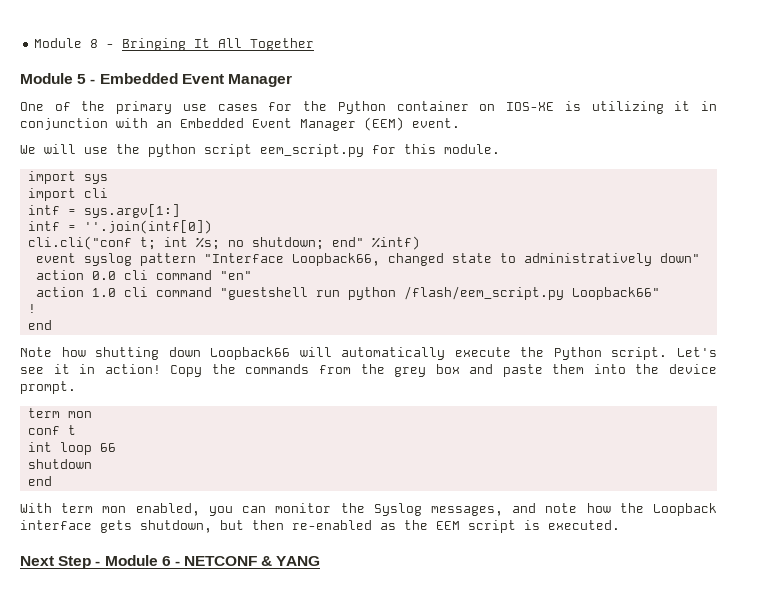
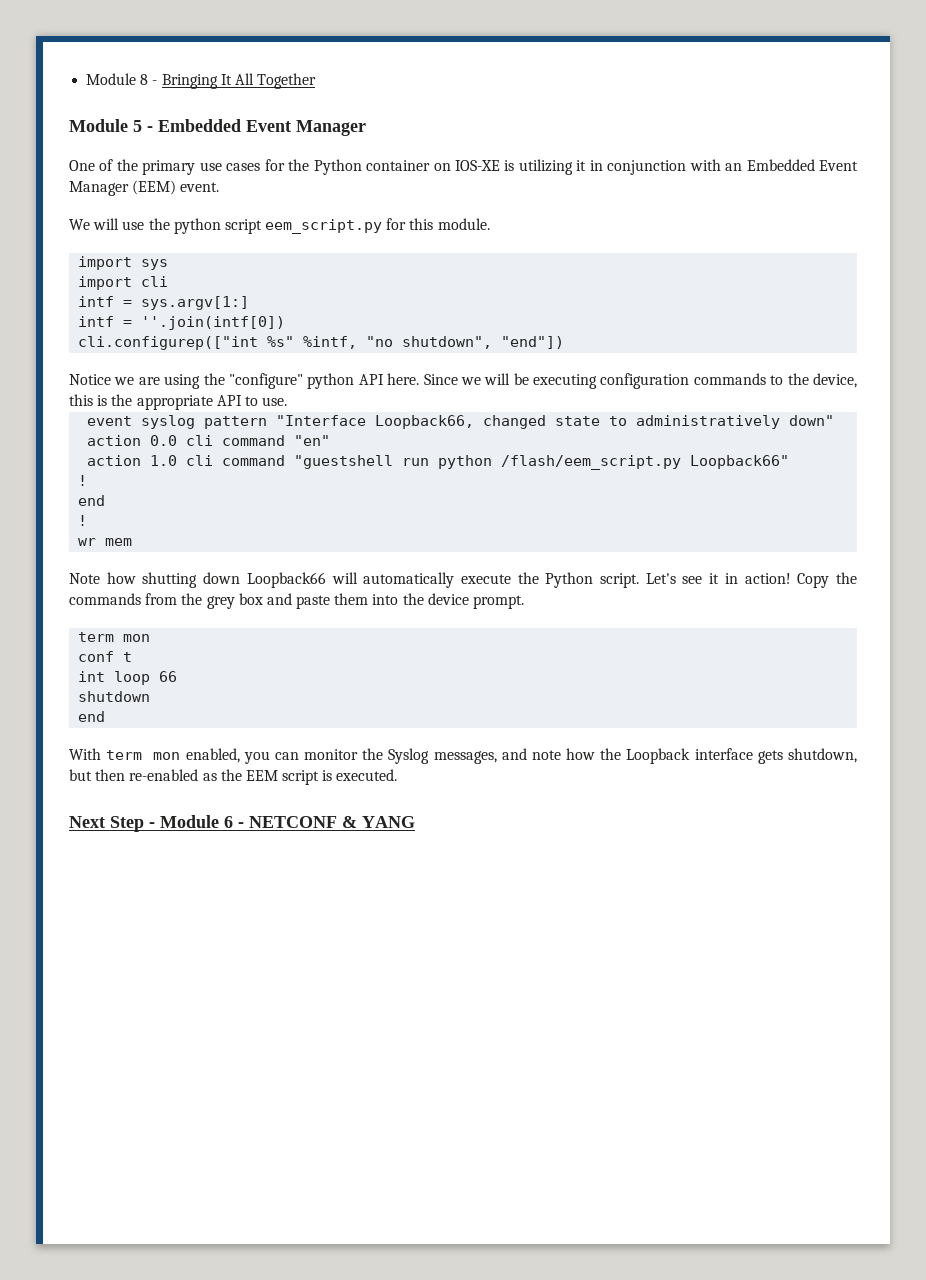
[27,236,420,250] cli.cli("conf t; int %s; no shutdown; end" %intf) -> [78,336,565,350] [69,373,858,389] [69,394,288,410] cli.configurep(["int %s" %intf, "no shutdown", "end"]) // Notice we are using the "configure" python API here. Since we will be executing configuration commands to the device, this is the appropriate API to use.
(52, 325) none -> [78,515,88,526] [78,538,133,546] // ! // wr mem

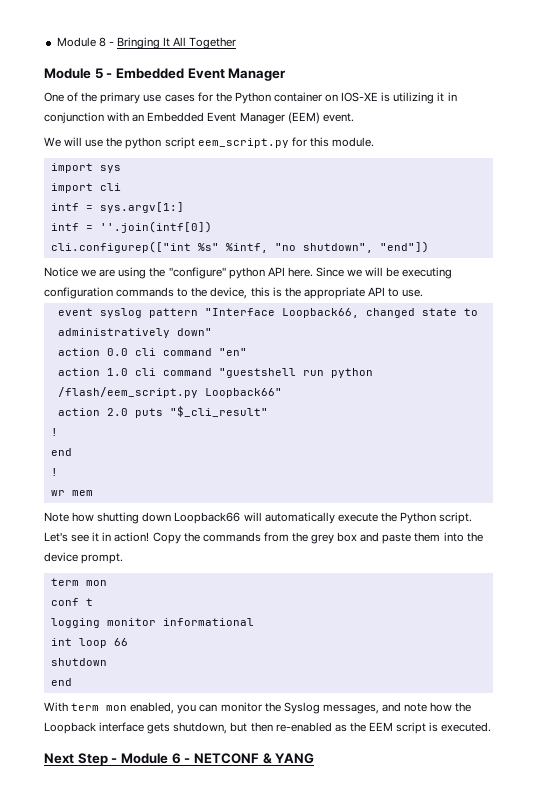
(790, 462) none -> [57,406,268,418] // action 2.0 puts "$_cli_result"
(133, 657) none -> [50,618,254,628] // logging monitor informational

